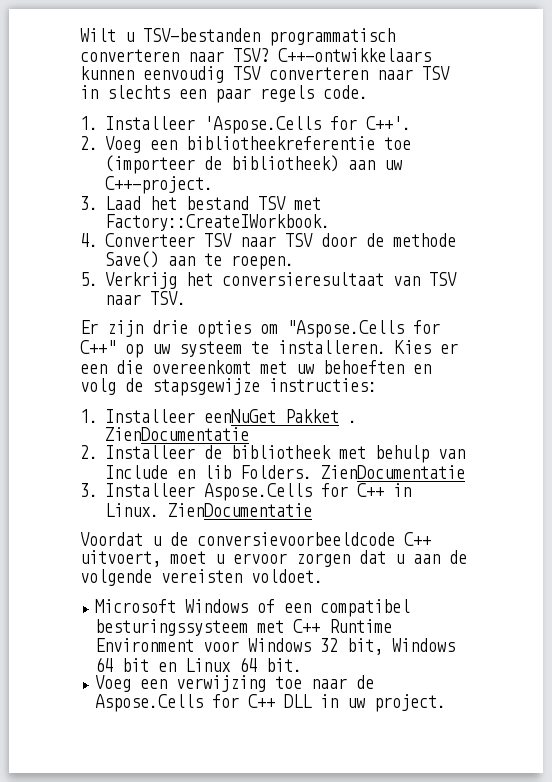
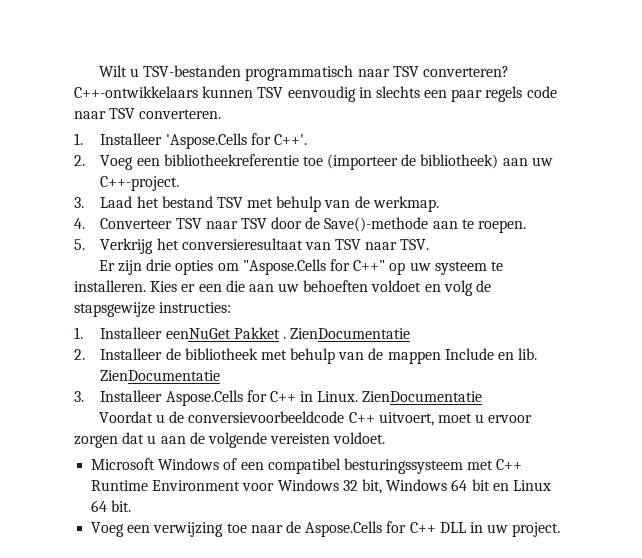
[80,48,431,62] [80,66,450,83] converteren naar TSV? C++-ontwikkelaars kunnen eenvoudig TSV converteren naar TSV -> [357,66,509,77] [74,86,356,102] naar TSV converteren? C++-ontwikkelaars kunnen TSV eenvoudig
[323,85,368,99] code. -> [526,86,557,98] [74,108,222,119] code naar TSV converteren.
[105,214,331,231] Factory::CreateIWorkbook. -> [276,196,439,212] behulp van de werkmap.
[393,233,457,247] [105,251,160,268] methode Save() -> [324,217,429,232] Save()-methode
[152,360,287,374] overeenkomt met -> [248,284,274,292] aan
(404, 367) none -> [371,280,422,292] voldoet
[105,465,313,479] Include en lib Folders. -> [368,348,538,364] de mappen Include en lib.

